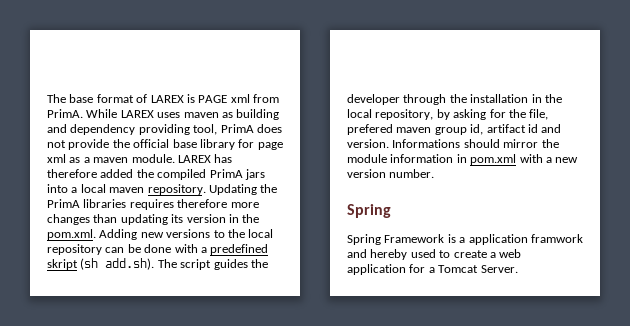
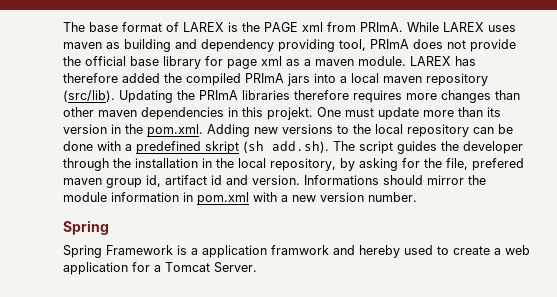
(195, 98) none -> [242,22,260,32] the
[47,109,83,118] PrimA. -> [360,22,403,32] PRImA.
[220,124,254,133] PrimA -> [370,39,409,49] PRImA
[209,169,243,178] PrimA -> [245,73,284,83] PRImA
[147,184,278,195] [47,199,259,210] [47,214,168,225] repository. Updating the PrimA libraries requires therefore more changes than updating -> [426,73,488,86] [63,90,520,103] [63,107,483,120] repository (src/lib). Updating the PRImA libraries therefore requires more changes than other maven dependencies in this projekt. One must update more than

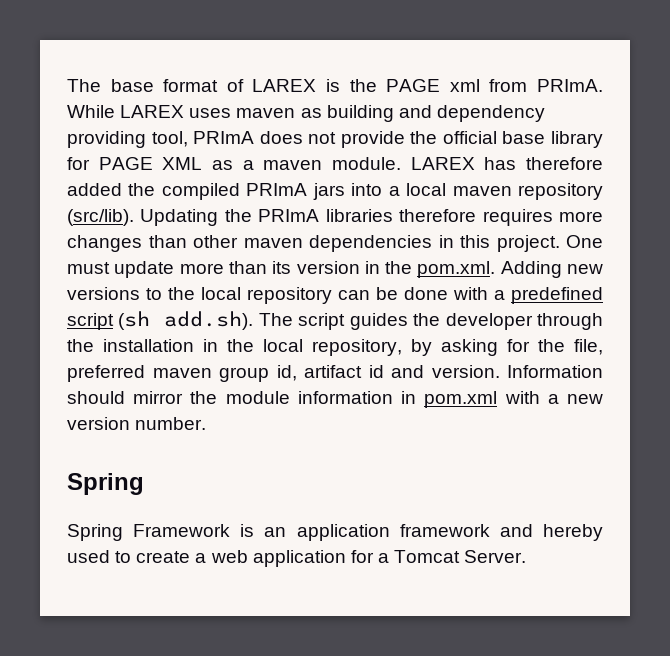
[227,56,282,69] page xml -> [98,157,203,170] PAGE XML
[267,107,313,120] projekt. -> [496,235,560,252] project.
[205,141,239,154] skript -> [67,313,114,330] script
[472,158,524,171] prefered -> [67,365,145,382] preferred
[304,175,379,185] Informations -> [507,365,603,378] Information
[191,245,329,258] a application framwork -> [264,524,490,541] an application framework

